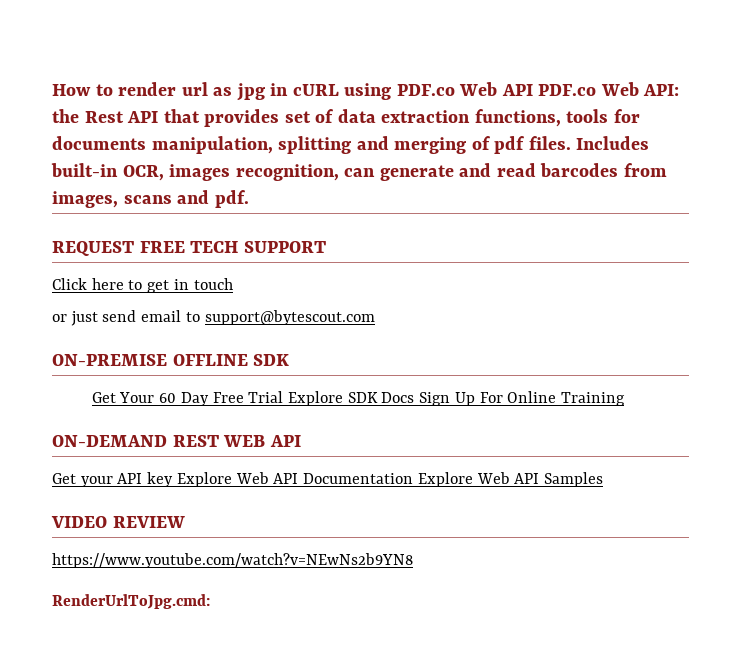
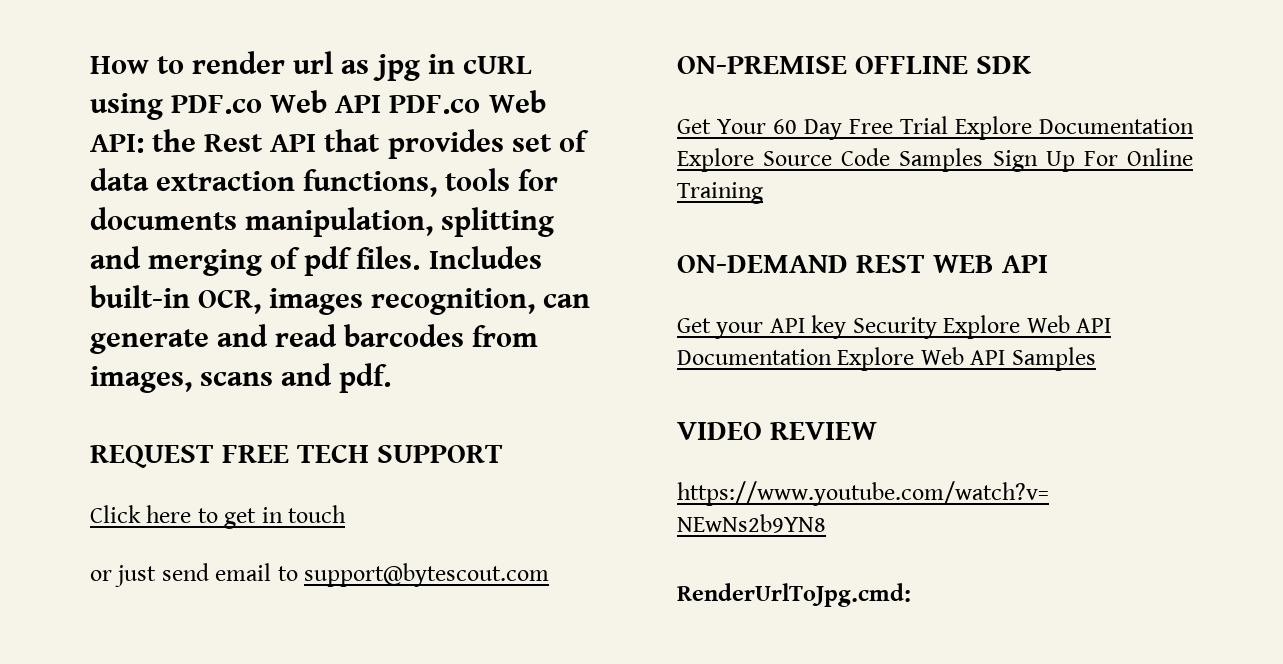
[347,392,415,403] SDK Docs -> [1039,118,1194,134] [677,148,984,172] Documentation Explore Source Code Samples
(174, 479) none -> [852,317,937,339] Security

